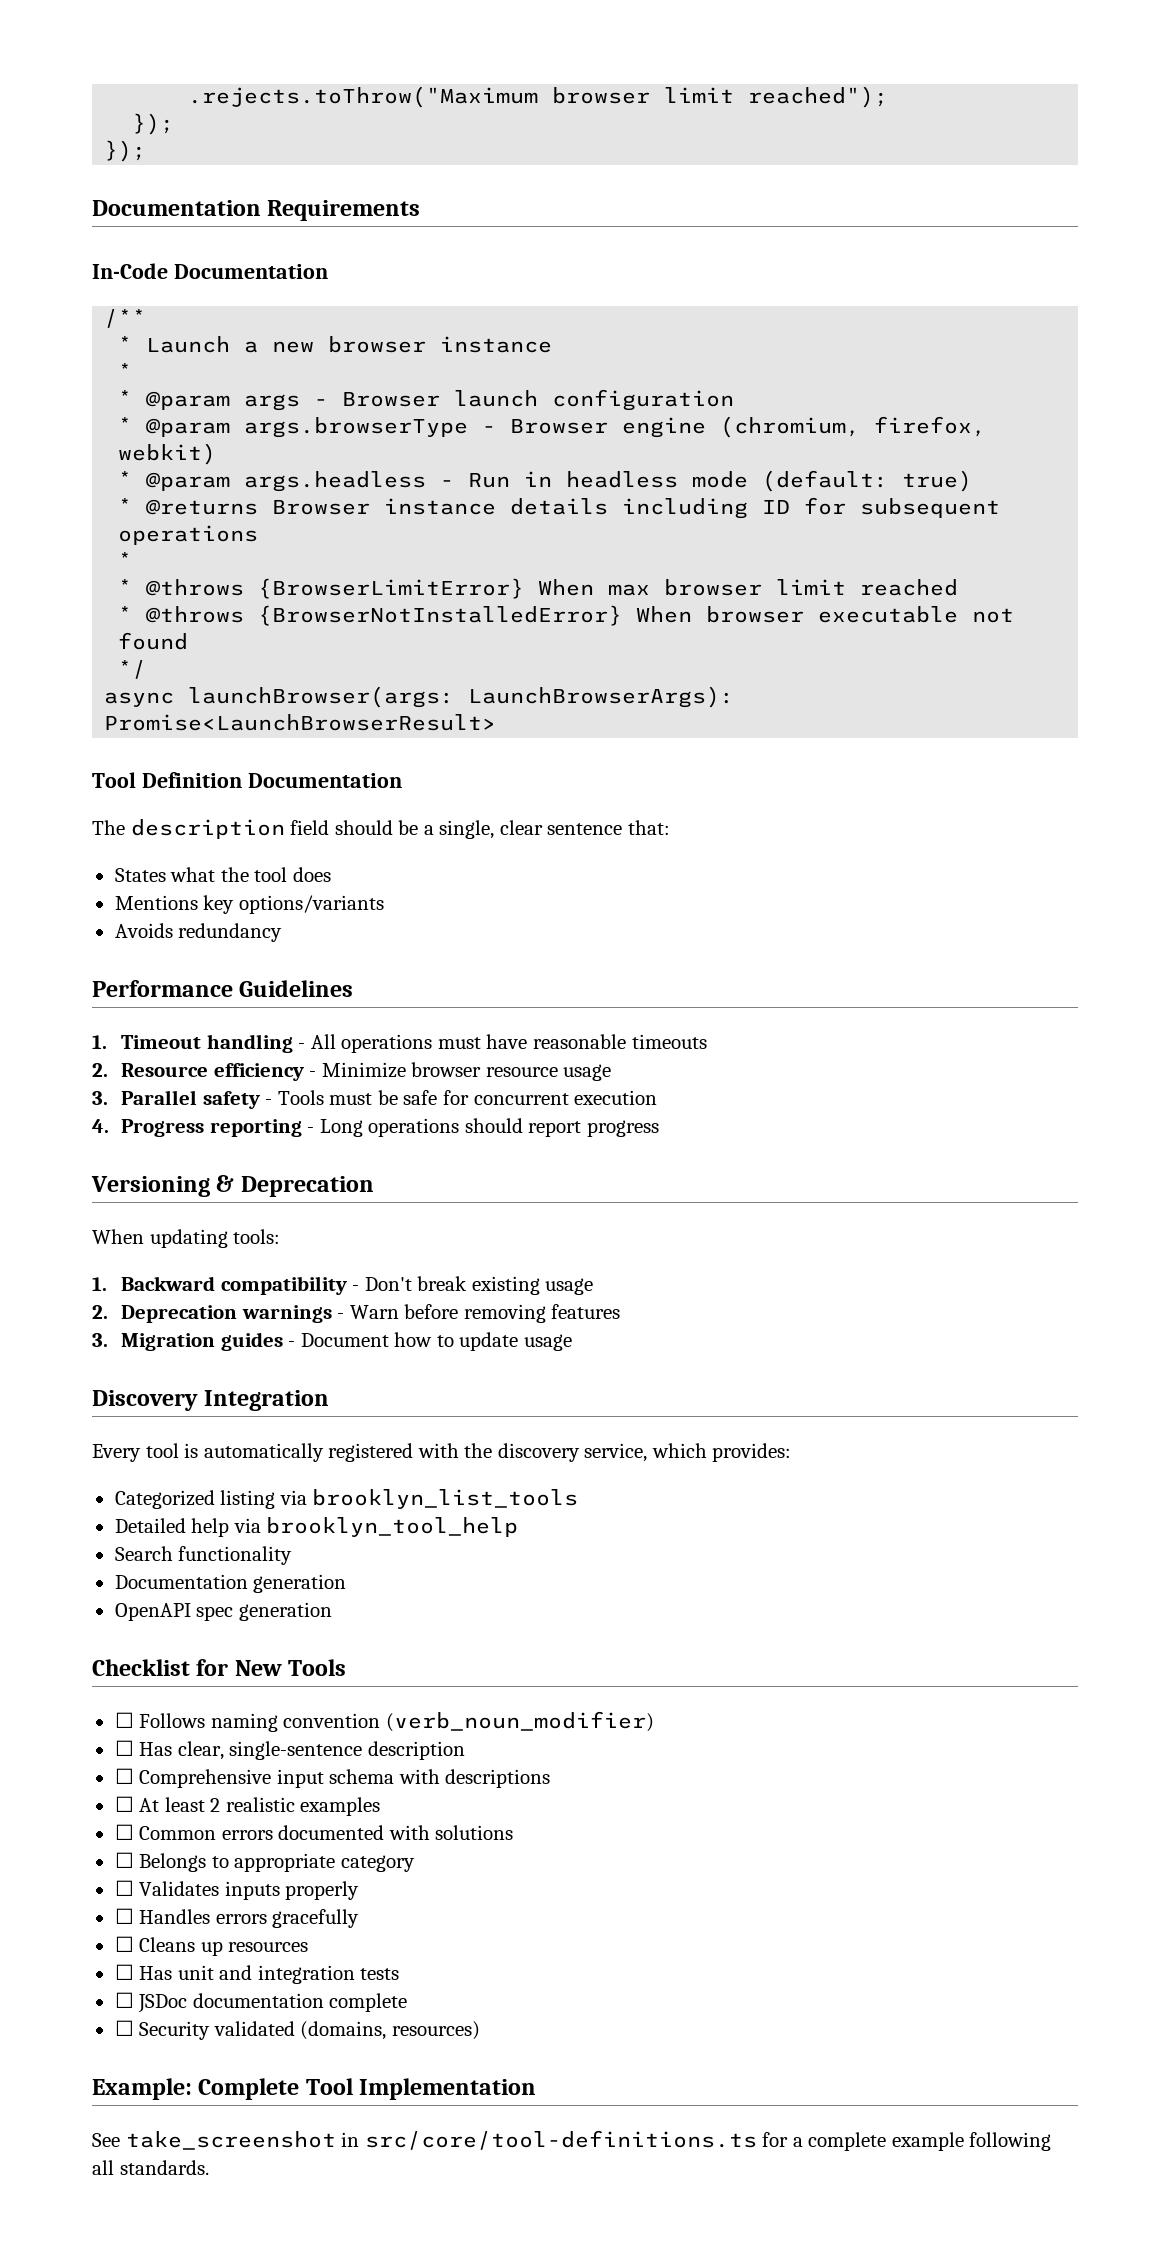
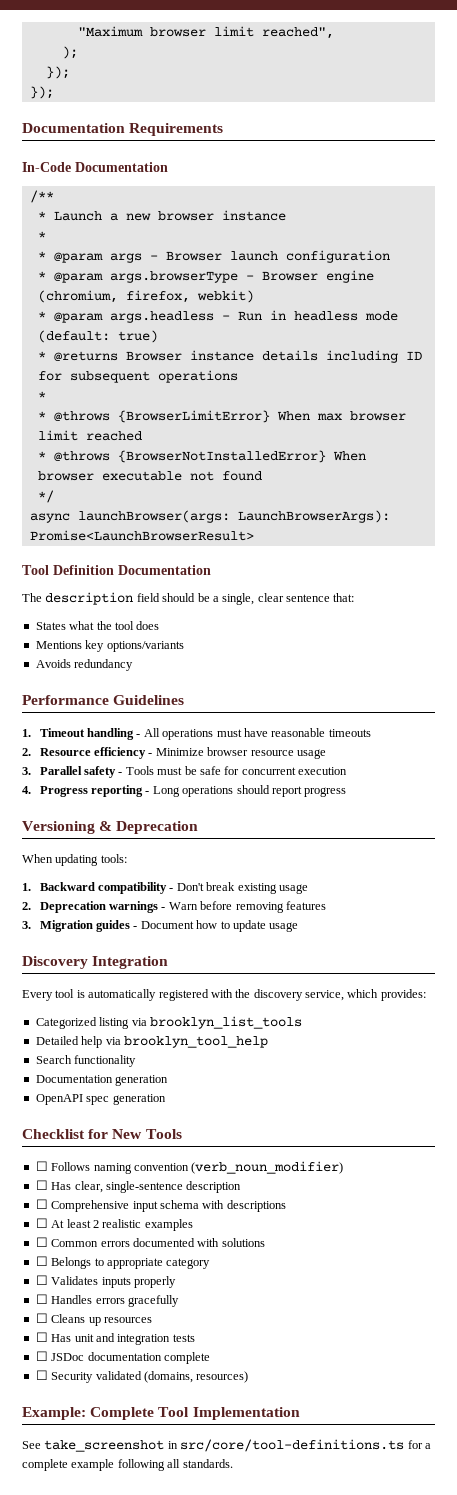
[188,86,889,108] .rejects.toThrow("Maximum browser limit reached"); -> [77,26,334,39] [61,46,78,59] "Maximum browser limit reached", // );

